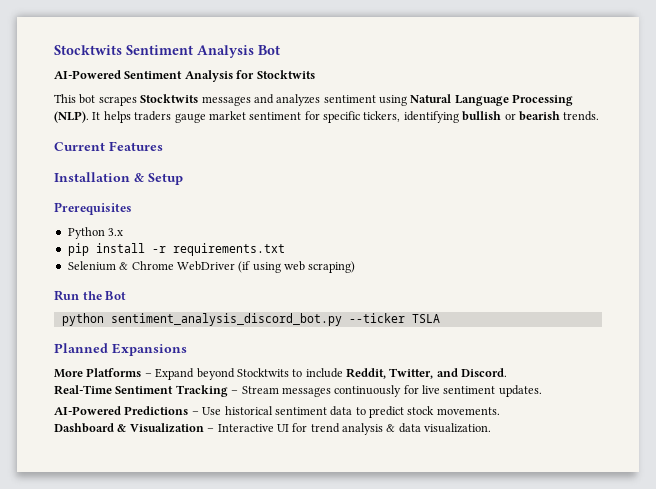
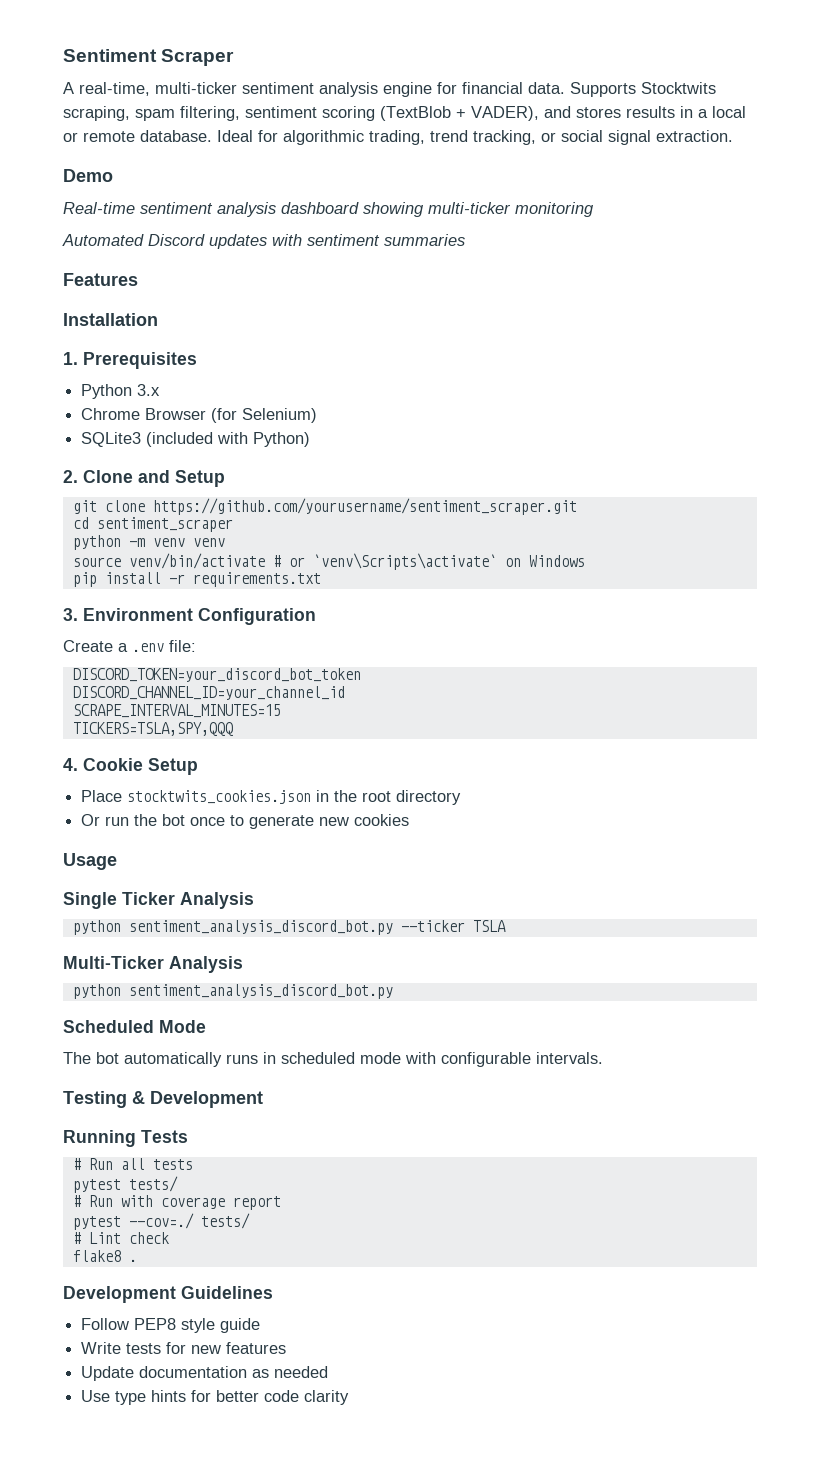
[54,45,280,58] [54,70,315,82] [54,94,574,106] [54,111,600,123] [54,142,105,151] Stocktwits Sentiment Analysis Bot // AI-Powered Sentiment Analysis for Stocktwits // This bot scrapes Stocktwits messages and analyzes sentiment using Natural Language Processing (NLP). It helps traders gauge market sentiment for specific tickers, identifying bullish or bearish trends. // Current -> [63,49,235,66] [63,82,716,97] [63,106,746,121] [63,130,733,145] [63,169,113,182] [63,202,594,217] [62,234,465,249] Sentiment Scraper // A real-time, multi-ticker sentiment analysis engine for financial data. Supports Stocktwits scraping, spam filtering, sentiment scoring (TextBlob + VADER), and stores results in a local or remote database. Ideal for algorithmic trading, trend tracking, or social signal extraction. // Demo // Real-time sentiment analysis dashboard showing multi-ticker monitoring // Automated Discord updates with sentiment summaries //
[134,173,183,185] & Setup // -> [63,352,78,365] // 1.
[67,243,285,256] [67,261,356,273] [54,290,127,301] [61,313,440,326] [54,343,187,356] [54,368,508,380] [54,385,542,397] [54,406,500,418] [54,423,492,435] pip install -r requirements.txt // Selenium & Chrome WebDriver (if using web scraping) // Run the Bot // python sentiment_analysis_discord_bot.py --ticker TSLA // Planned Expansions // More Platforms – Expand beyond Stocktwits to include Reddit, Twitter, and Discord. // Real-Time Sentiment Tracking – Stream messages continuously for live sentiment updates. // AI-Powered Predictions – Use historical sentiment data to predict stock movements. // Dashboard & Visualization – Interactive UI for trend analysis & data visualization. -> [81,408,318,423] [81,432,311,447] [63,470,225,487] [72,498,577,515] [72,517,233,532] [72,535,225,550] [72,553,585,570] [72,572,321,587] [63,608,316,625] [63,640,196,652] [72,668,361,682] [72,686,345,700] [72,704,281,718] [72,722,233,736] [63,758,198,775] [81,790,462,805] [81,814,410,829] [63,853,117,870] [63,892,254,909] [72,920,506,935] [63,956,243,973] [72,984,393,999] [63,1020,206,1033] [63,1052,603,1067] [63,1091,263,1108] [63,1130,188,1147] [72,1158,193,1170] [72,1176,178,1193] [72,1195,281,1210] [72,1213,250,1230] [72,1232,169,1244] [72,1250,137,1262] [63,1286,273,1303] [81,1318,261,1333] [81,1342,287,1354] [81,1366,329,1381] [81,1390,350,1405] Chrome Browser (for Selenium) // SQLite3 (included with Python) // 2. Clone and Setup // git clone https://github.com/yourusername/sentiment_scraper.git // cd sentiment_scraper // python -m venv venv // source venv/bin/activate # or `venv\Scripts\activate` on Windows // pip install -r requirements.txt // 3. Environment Configuration // Create a .env file: // DISCORD_TOKEN=your_discord_bot_token // DISCORD_CHANNEL_ID=your_channel_id // SCRAPE_INTERVAL_MINUTES=15 // TICKERS=TSLA,SPY,QQQ // 4. Cookie Setup // Place stocktwits_cookies.json in the root directory // Or run the bot once to generate new cookies // Usage // Single Ticker Analysis // python sentiment_analysis_discord_bot.py --ticker TSLA // Multi-Ticker Analysis // python sentiment_analysis_discord_bot.py // Scheduled Mode // The bot automatically runs in scheduled mode with configurable intervals. // Testing & Development // Running Tests // # Run all tests // pytest tests/ // # Run with coverage report // pytest --cov=./ tests/ // # Lint check // flake8 . // Development Guidelines // Follow PEP8 style guide // Write tests for new features // Update documentation as needed // Use type hints for better code clarity

